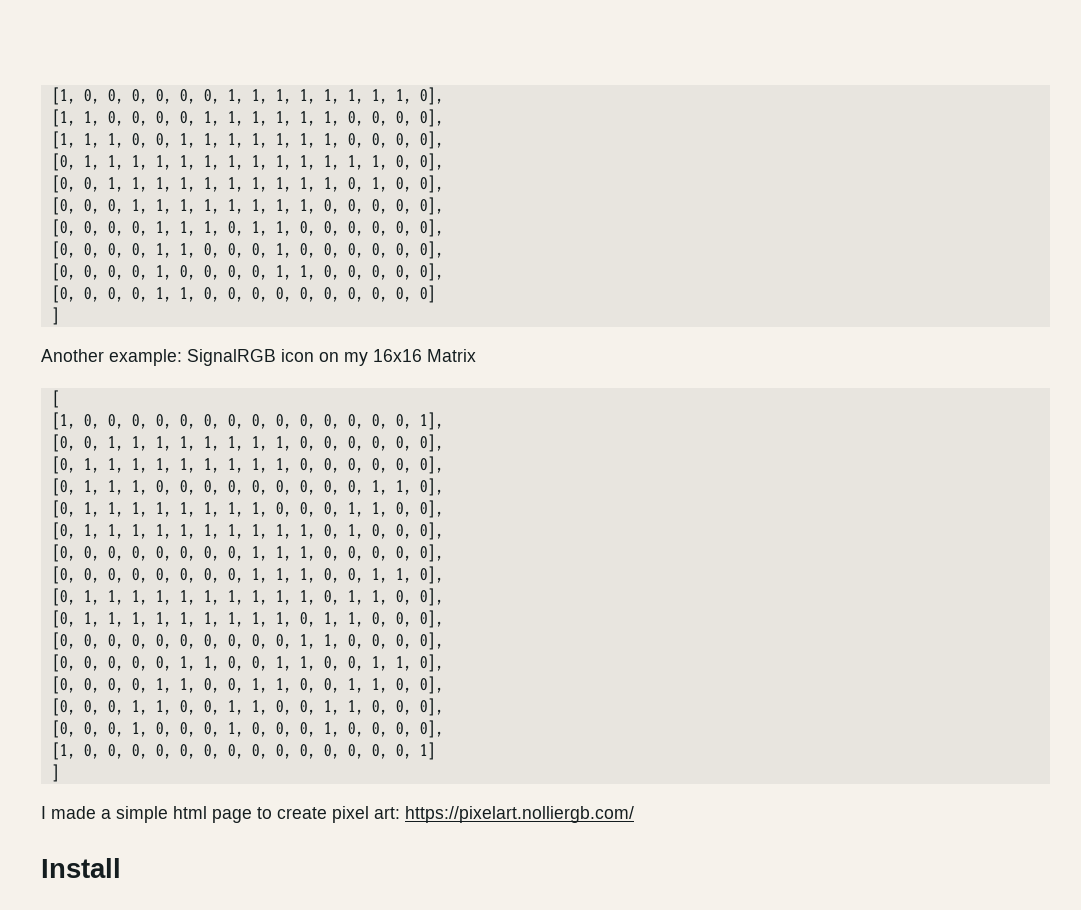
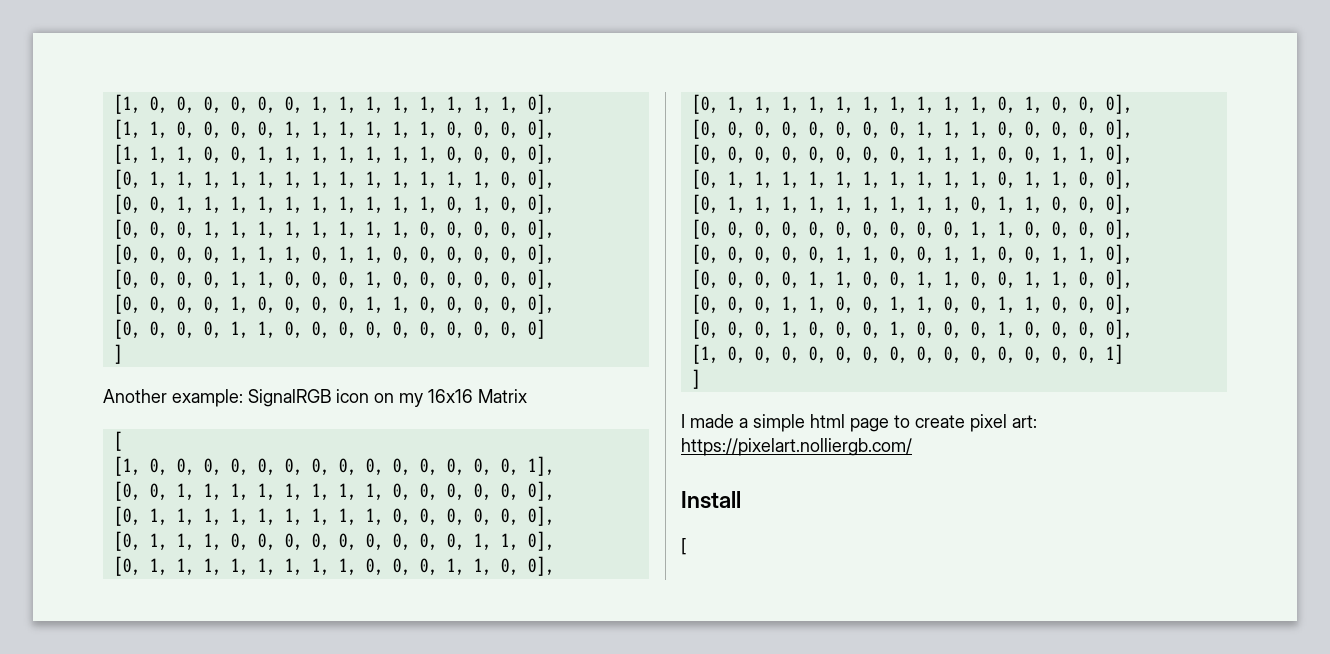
(121, 868) none -> [681,538,686,555] // [

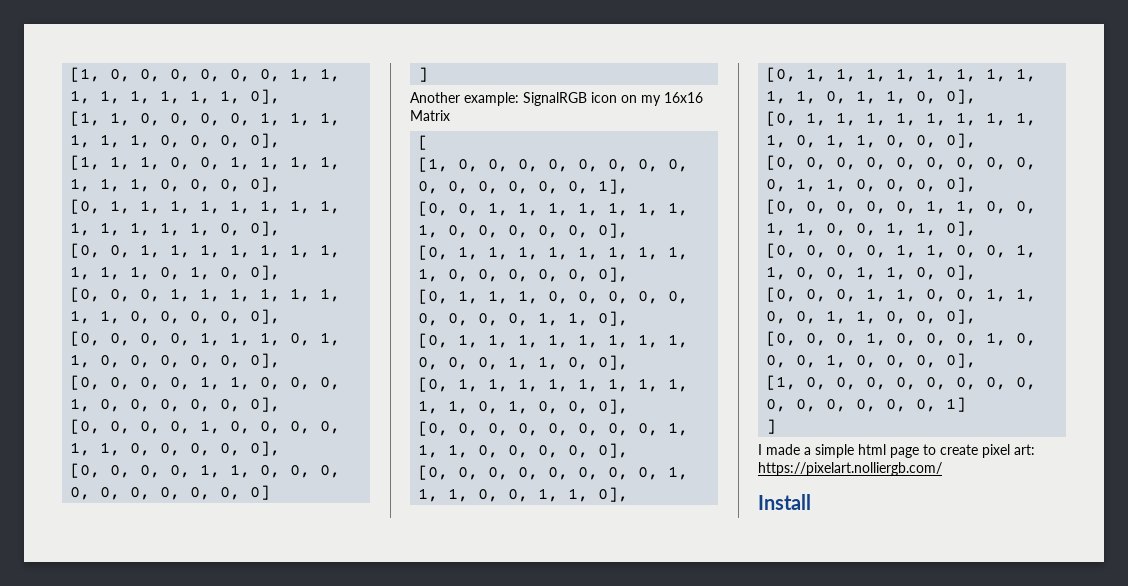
[681,538,686,555] // [ -> (811, 502) none

